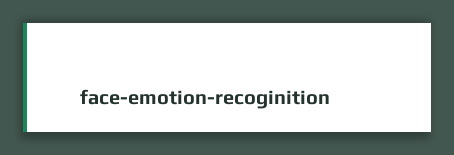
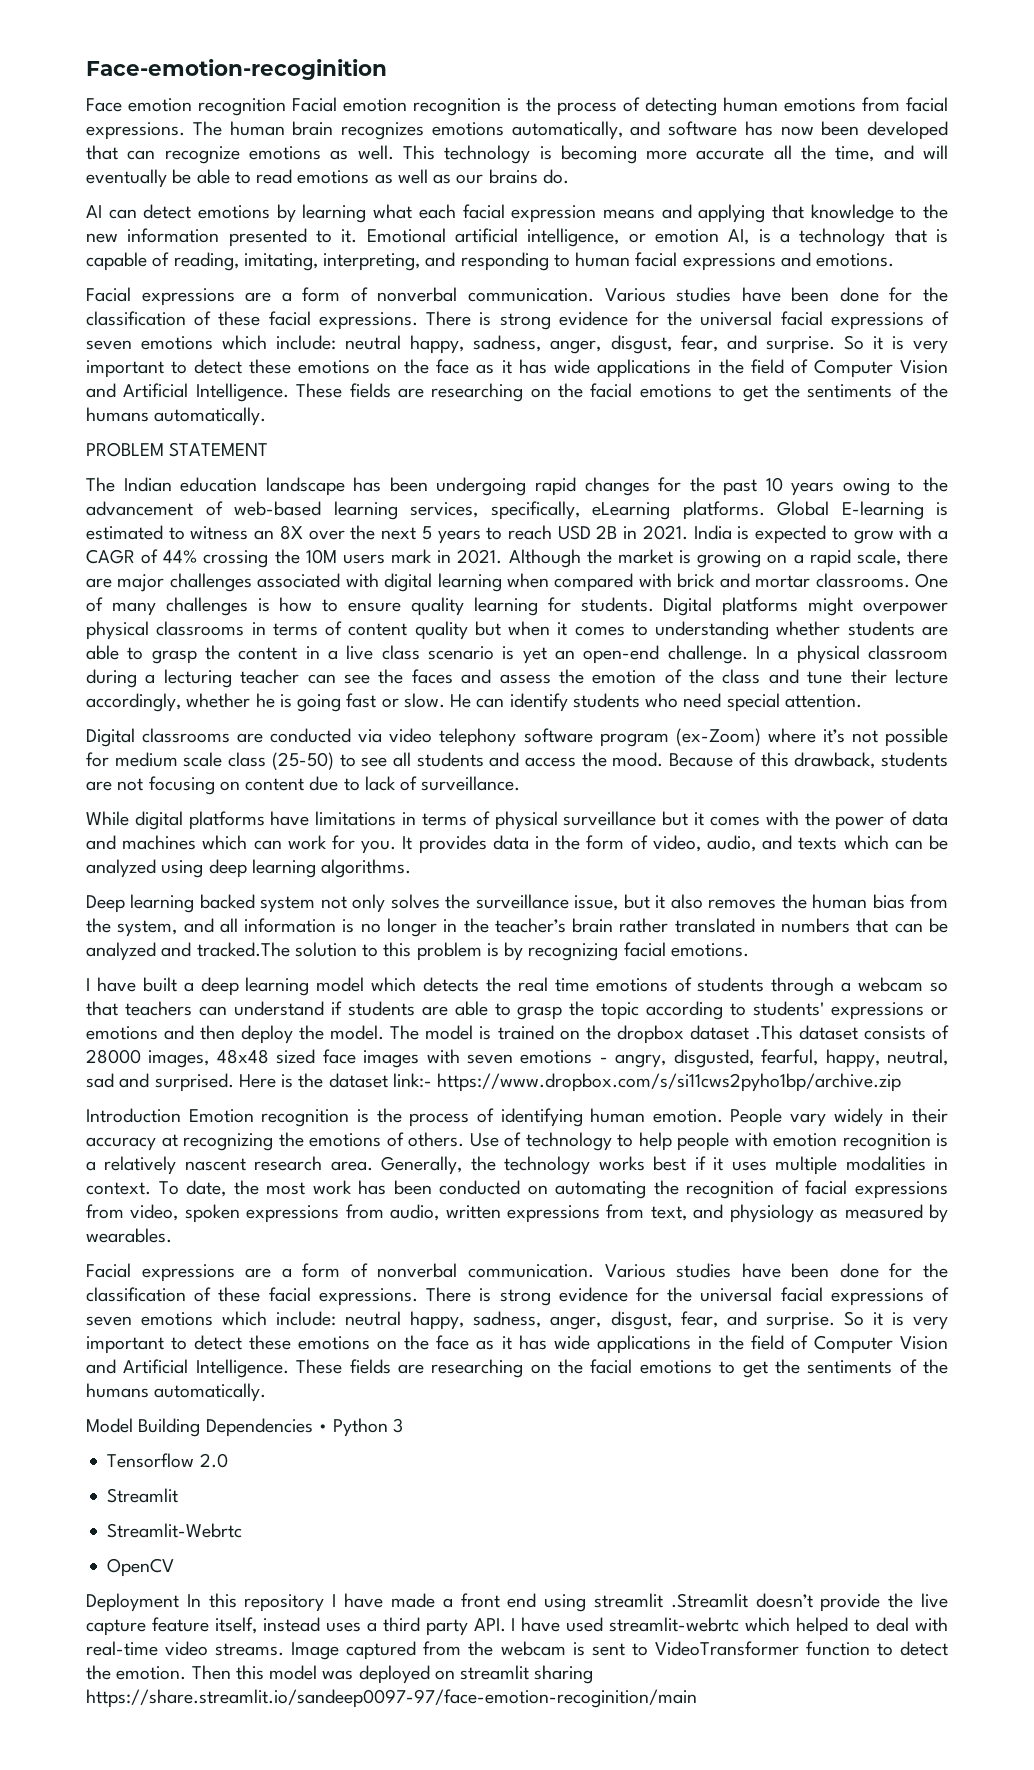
[80,89,330,109] face-emotion-recoginition -> [86,59,387,80] [86,97,948,116] [86,121,948,140] [86,145,948,164] [86,169,569,188] [86,204,948,223] [86,228,949,247] [86,252,895,271] [86,287,948,306] [86,311,949,330] [86,335,949,354] [86,359,948,378] [86,383,948,402] [86,407,267,426] [86,442,269,457] [86,477,948,496] [86,501,948,520] [86,525,949,544] [86,549,948,568] [86,573,949,592] [86,597,948,616] [86,621,948,640] [86,645,949,664] [86,669,949,688] [86,693,862,712] [86,728,949,747] [86,752,949,770] [86,776,521,795] [86,811,949,830] [86,835,949,854] [86,859,412,878] [86,894,949,913] [86,918,949,937] [86,942,749,961] [86,977,949,996] [86,1001,948,1020] [86,1025,949,1044] [86,1049,949,1068] [86,1073,902,1092] [86,1108,948,1127] [86,1132,948,1151] [86,1156,949,1175] [86,1180,948,1199] [86,1204,949,1223] [86,1228,172,1243] [86,1263,948,1282] [86,1287,949,1306] [86,1311,949,1330] [86,1335,948,1354] [86,1359,948,1378] [86,1383,267,1402] [86,1418,404,1437] [107,1453,228,1468] [107,1488,179,1503] [107,1523,243,1538] [107,1558,175,1577] [86,1593,948,1612] [86,1617,949,1636] [86,1641,948,1660] [86,1665,594,1684] [86,1689,697,1708] Face-emotion-recoginition // Face emotion recognition Facial emotion recognition is the process of detecting human emotions from facial expressions. The human brain recognizes emotions automatically, and software has now been developed that can recognize emotions as well. This technology is becoming more accurate all the time, and will eventually be able to read emotions as well as our brains do. // AI can detect emotions by learning what each facial expression means and applying that knowledge to the new information presented to it. Emotional artificial intelligence, or emotion AI, is a technology that is capable of reading, imitating, interpreting, and responding to human facial expressions and emotions. // Facial expressions are a form of nonverbal communication. Various studies have been done for the classification of these facial expressions. There is strong evidence for the universal facial expressions of seven emotions which include: neutral happy, sadness, anger, disgust, fear, and surprise. So it is very important to detect these emotions on the face as it has wide applications in the field of Computer Vision and Artificial Intelligence. These fields are researching on the facial emotions to get the sentiments of the humans automatically. // PROBLEM STATEMENT // The Indian education landscape has been undergoing rapid changes for the past 10 years owing to the advancement of web-based learning services, specifically, eLearning platforms. Global E-learning is estimated to witness an 8X over the next 5 years to reach USD 2B in 2021. India is expected to grow with a CAGR of 44% crossing the 10M users mark in 2021. Although the market is growing on a rapid scale, there are major challenges associated with digital learning when compared with brick and mortar classrooms. One of many challenges is how to ensure quality learning for students. Digital platforms might overpower physical classrooms in terms of content quality but when it comes to understanding whether students are able to grasp the content in a live class scenario is yet an open-end challenge. In a physical classroom during a lecturing teacher can see the faces and assess the emotion of the class and tune their lecture accordingly, whether he is going fast or slow. He can identify students who need special attention. // Digital classrooms are conducted via video telephony software program (ex-Zoom) where it’s not possible for medium scale class (25-50) to see all students and access the mood. Because of this drawback, students are not focusing on content due to lack of surveillance. // While digital platforms have limitations in terms of physical surveillance but it comes with the power of data and machines which can work for you. It provides data in the form of video, audio, and texts which can be analyzed using deep learning algorithms. // Deep learning backed system not only solves the surveillance issue, but it also removes the human bias from the system, and all information is no longer in the teacher’s brain rather translated in numbers that can be analyzed and tracked.The solution to this problem is by recognizing facial emotions. // I have built a deep learning model which detects the real time emotions of students through a webcam so that teachers can understand if students are able to grasp the topic according to students' expressions or emotions and then deploy the model. The model is trained on the dropbox dataset .This dataset consists of 28000 images, 48x48 sized face images with seven emotions - angry, disgusted, fearful, happy, neutral, sad and surprised. Here is the dataset link:- https://www.dropbox.com/s/si11cws2pyho1bp/archive.zip // Introduction Emotion recognition is the process of identifying human emotion. People vary widely in their accuracy at recognizing the emotions of others. Use of technology to help people with emotion recognition is a relatively nascent research area. Generally, the technology works best if it uses multiple modalities in context. To date, the most work has been conducted on automating the recognition of facial expressions from video, spoken expressions from audio, written expressions from text, and physiology as measured by wearables. // Facial expressions are a form of nonverbal communication. Various studies have been done for the classification of these facial expressions. There is strong evidence for the universal facial expressions of seven emotions which include: neutral happy, sadness, anger, disgust, fear, and surprise. So it is very important to detect these emotions on the face as it has wide applications in the field of Computer Vision and Artificial Intelligence. These fields are researching on the facial emotions to get the sentiments of the humans automatically. // Model Building Dependencies • Python 3 // Tensorflow 2.0 // Streamlit // Streamlit-Webrtc // OpenCV // Deployment In this repository I have made a front end using streamlit .Streamlit doesn’t provide the live capture feature itself, instead uses a third party API. I have used streamlit-webrtc which helped to deal with real-time video streams. Image captured from the webcam is sent to VideoTransformer function to detect the emotion. Then this model was deployed on streamlit sharing https://share.streamlit.io/sandeep0097-97/face-emotion-recoginition/main

